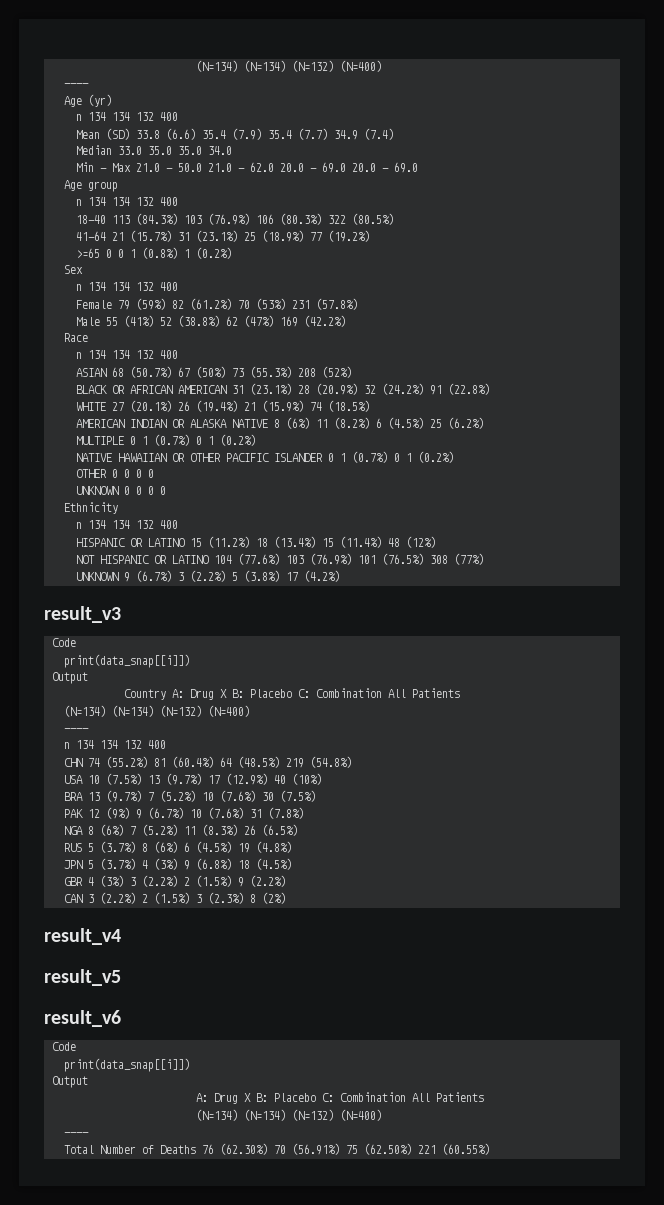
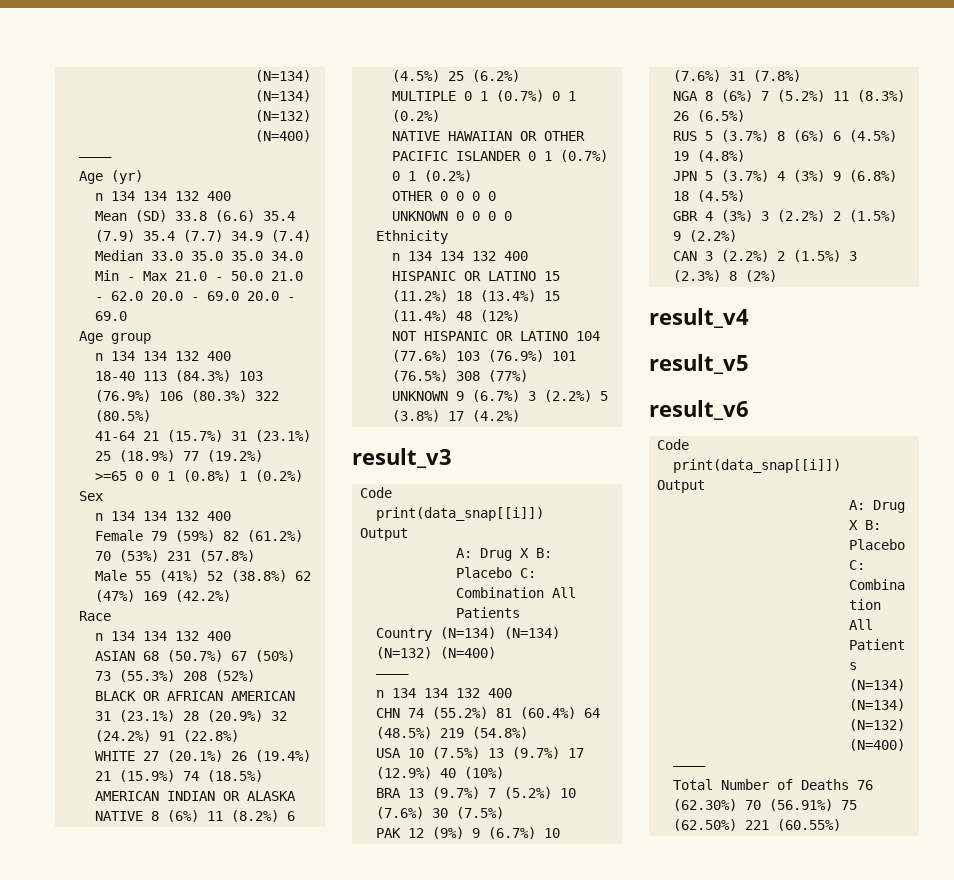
[123,688,460,700] Country A: Drug X B: Placebo C: Combination All Patients // -> [456,548,553,561] [456,567,537,578] [456,587,577,598] [456,607,521,618] [376,628,433,641] A: Drug X B: Placebo C: Combination All Patients // Country

